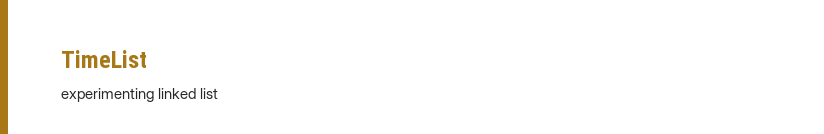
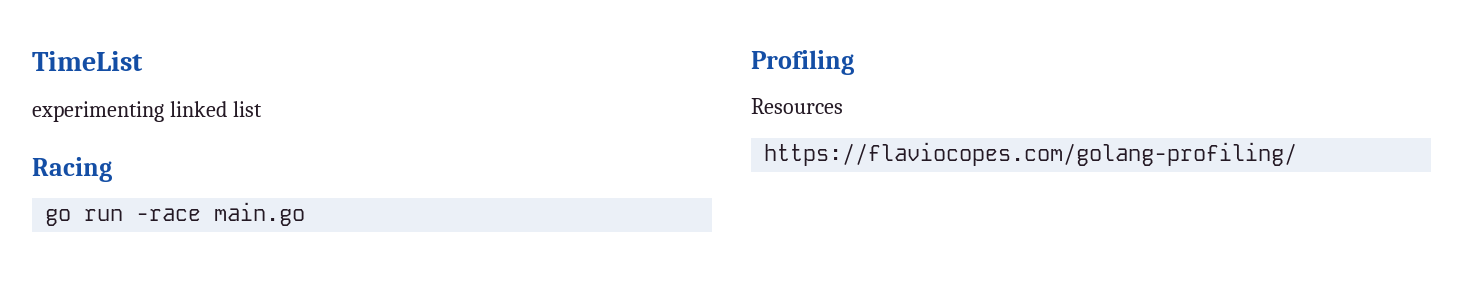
(219, 93) none -> [32,157,112,182] [45,202,306,226] [751,50,854,75] [751,98,843,114] [764,142,1298,166] // Racing // go run -race main.go // Profiling // Resources // https://flaviocopes.com/golang-profiling/

